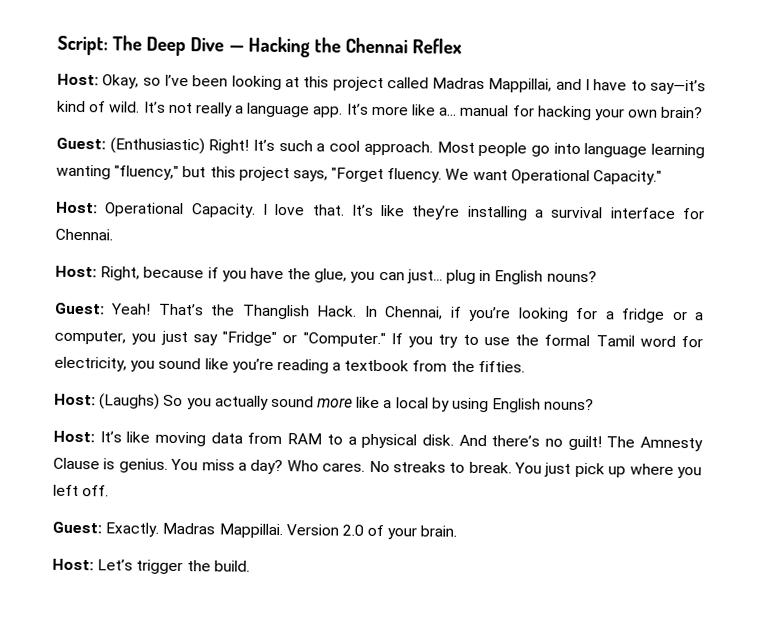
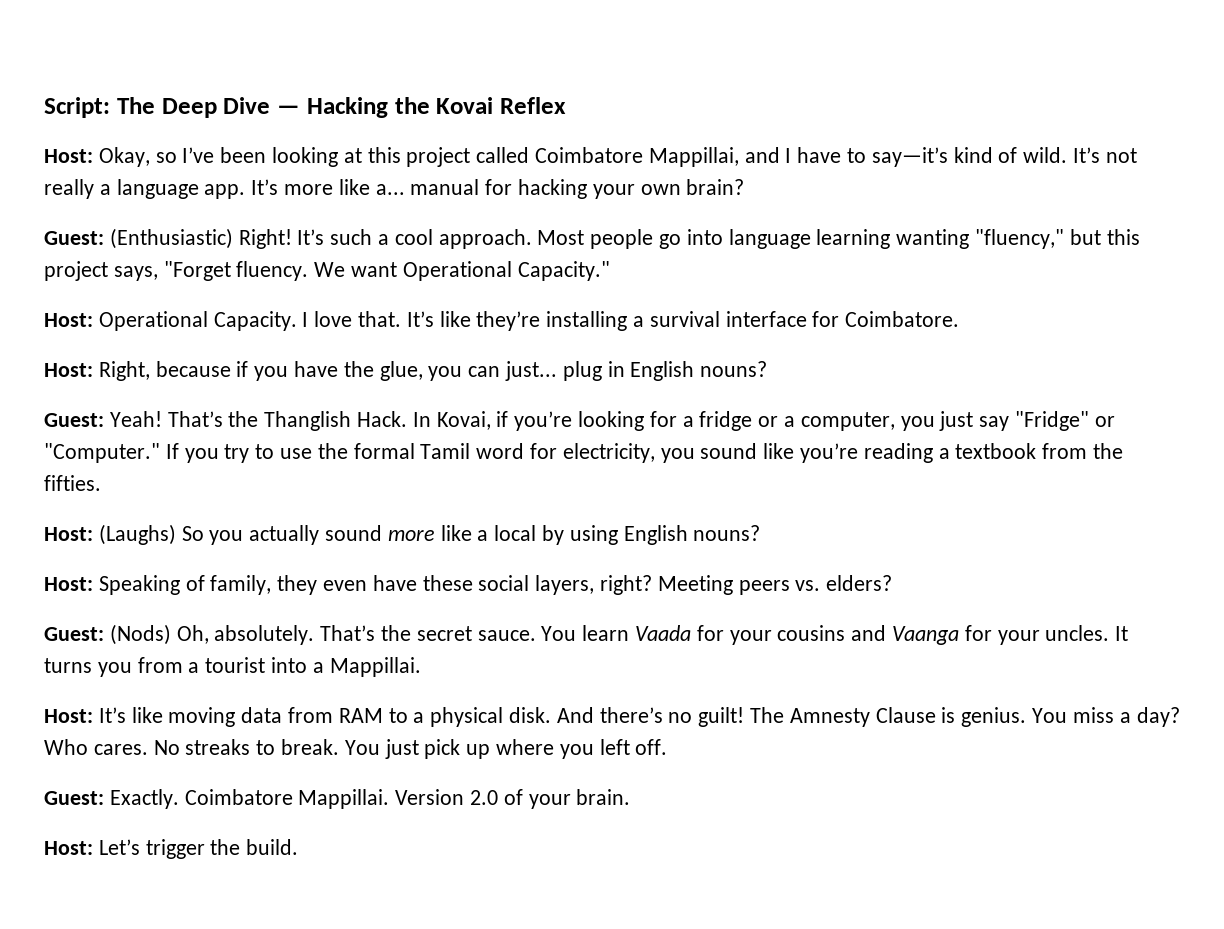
[344,37,408,54] Chennai -> [436,97,494,114] Kovai
[432,77,486,90] Madras -> [535,147,644,163] Coimbatore
[55,228,113,241] Chennai. -> [845,311,960,327] Coimbatore.
[384,306,444,320] Chennai, -> [436,411,491,430] Kovai,
(595, 404) none -> [44,575,893,595] [44,624,1129,645] [44,657,421,677] // Host: Speaking of family, they even have these social layers, right? Meeting peers vs. elders? // Guest: (Nods) Oh, absolutely. That’s the secret sauce. You learn Vaada for your cousins and Vaanga for your uncles. It turns you from a tourist into a Mappillai.
[162,522,216,535] Madras -> [184,789,293,805] Coimbatore

